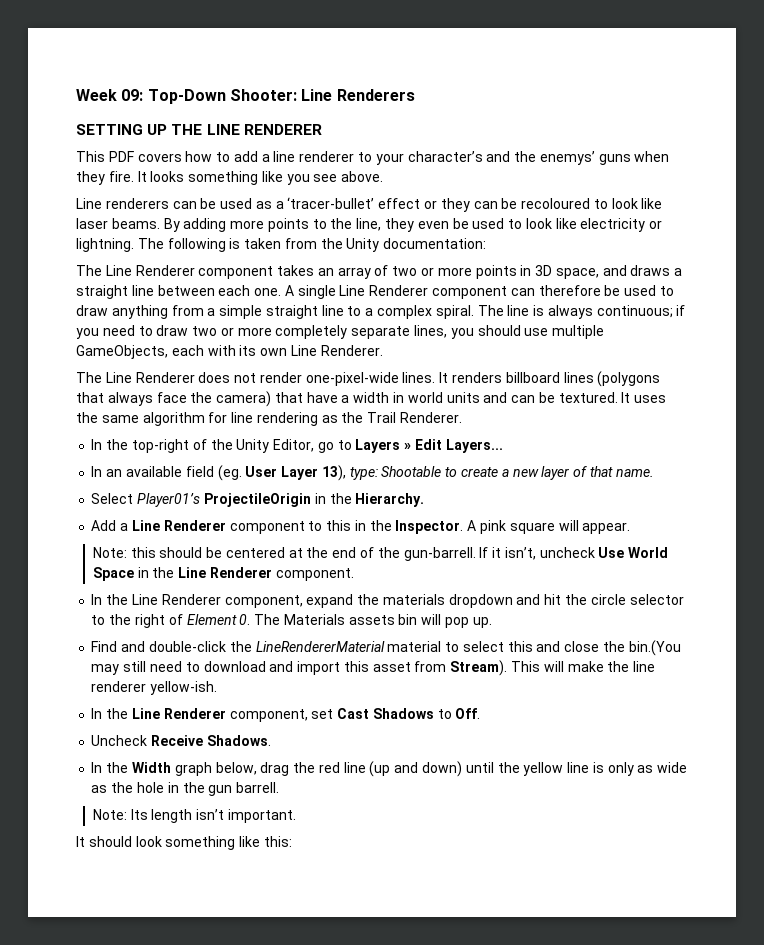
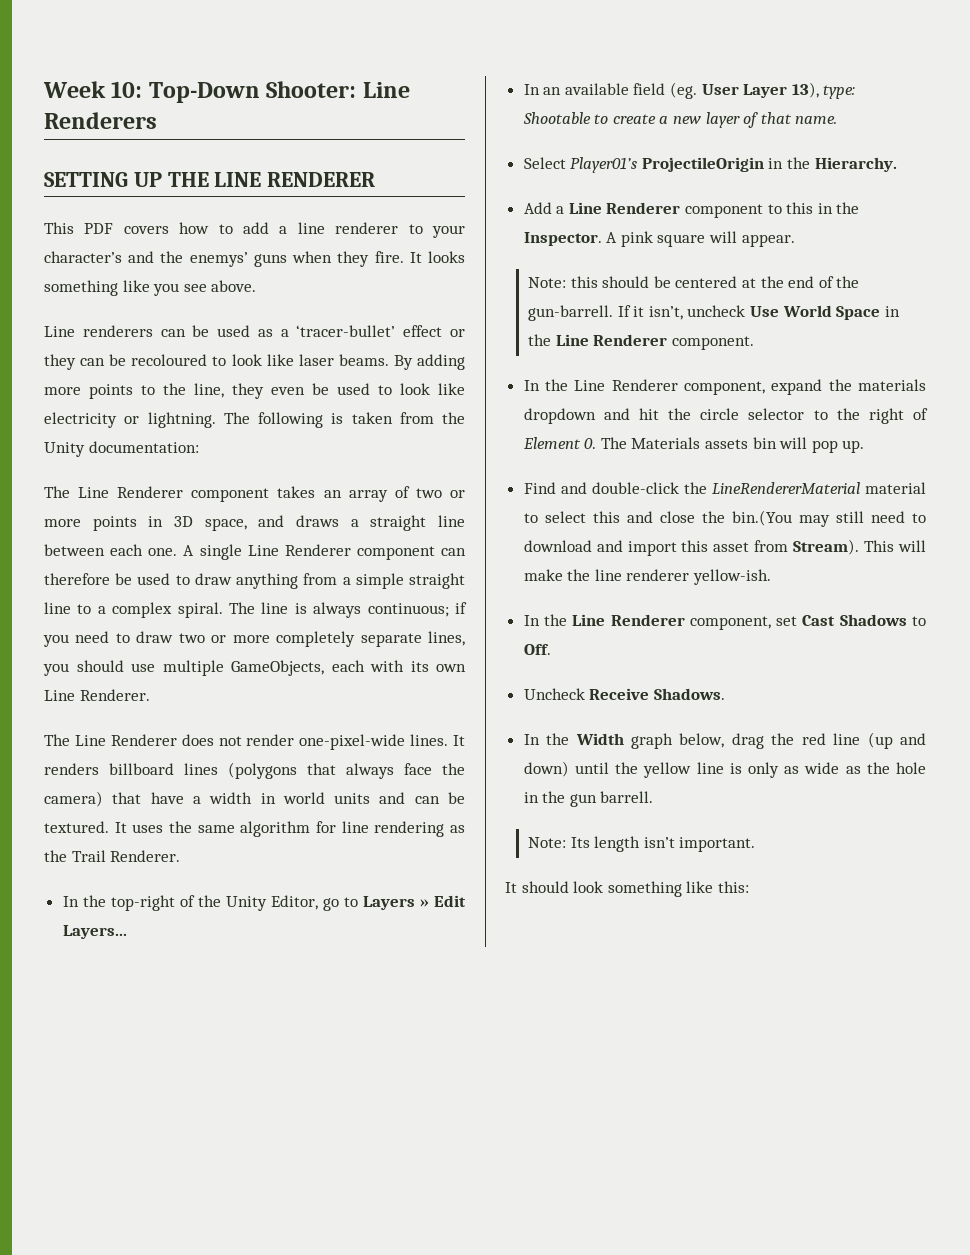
[121,89,144,101] 09: -> [111,81,143,98] 10:

